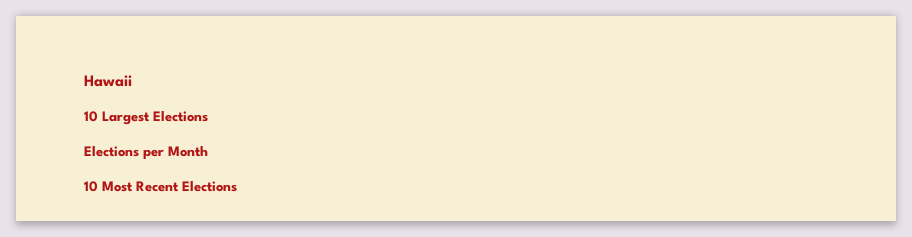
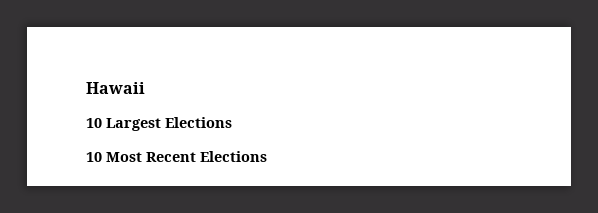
[84,146,208,160] // Elections per Month -> (232, 122) none

